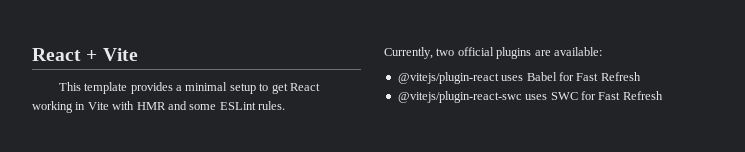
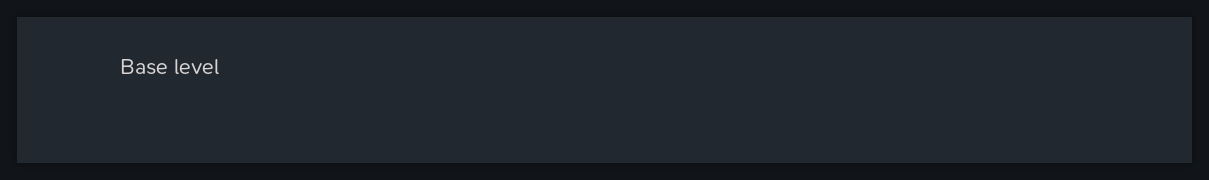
[32,48,138,61] [58,82,320,94] [32,101,285,113] [384,47,602,59] [397,72,641,84] [397,91,663,103] React + Vite // This template provides a minimal setup to get React working in Vite with HMR and some ESLint rules. // Currently, two official plugins are available: // @vitejs/plugin-react uses Babel for Fast Refresh // @vitejs/plugin-react-swc uses SWC for Fast Refresh -> [120,59,219,75] Base level

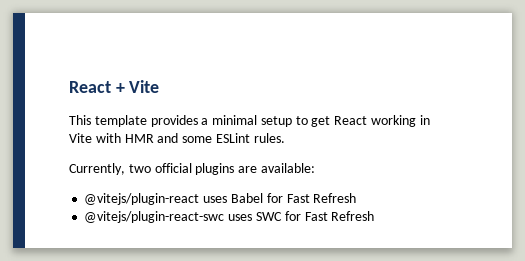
[120,59,219,75] Base level -> [69,80,160,93] [69,115,430,127] [69,133,285,143] [69,163,315,175] [84,193,357,205] [84,211,375,223] React + Vite // This template provides a minimal setup to get React working in Vite with HMR and some ESLint rules. // Currently, two official plugins are available: // @vitejs/plugin-react uses Babel for Fast Refresh // @vitejs/plugin-react-swc uses SWC for Fast Refresh

